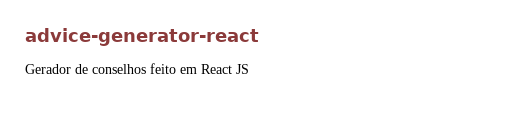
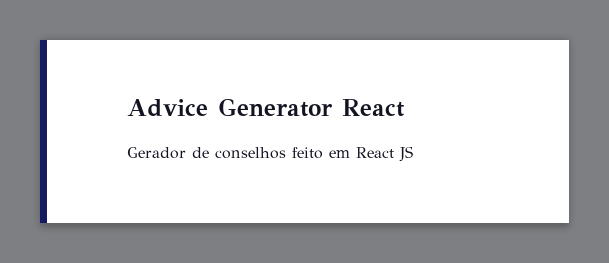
[25,28,259,46] advice-generator-react -> [127,98,405,117] Advice Generator React

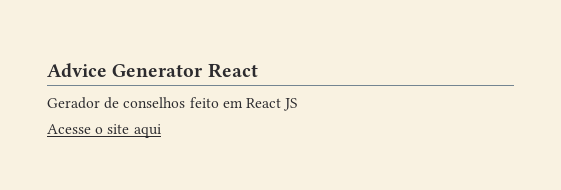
(413, 154) none -> [47,124,161,138] // Acesse o site aqui

